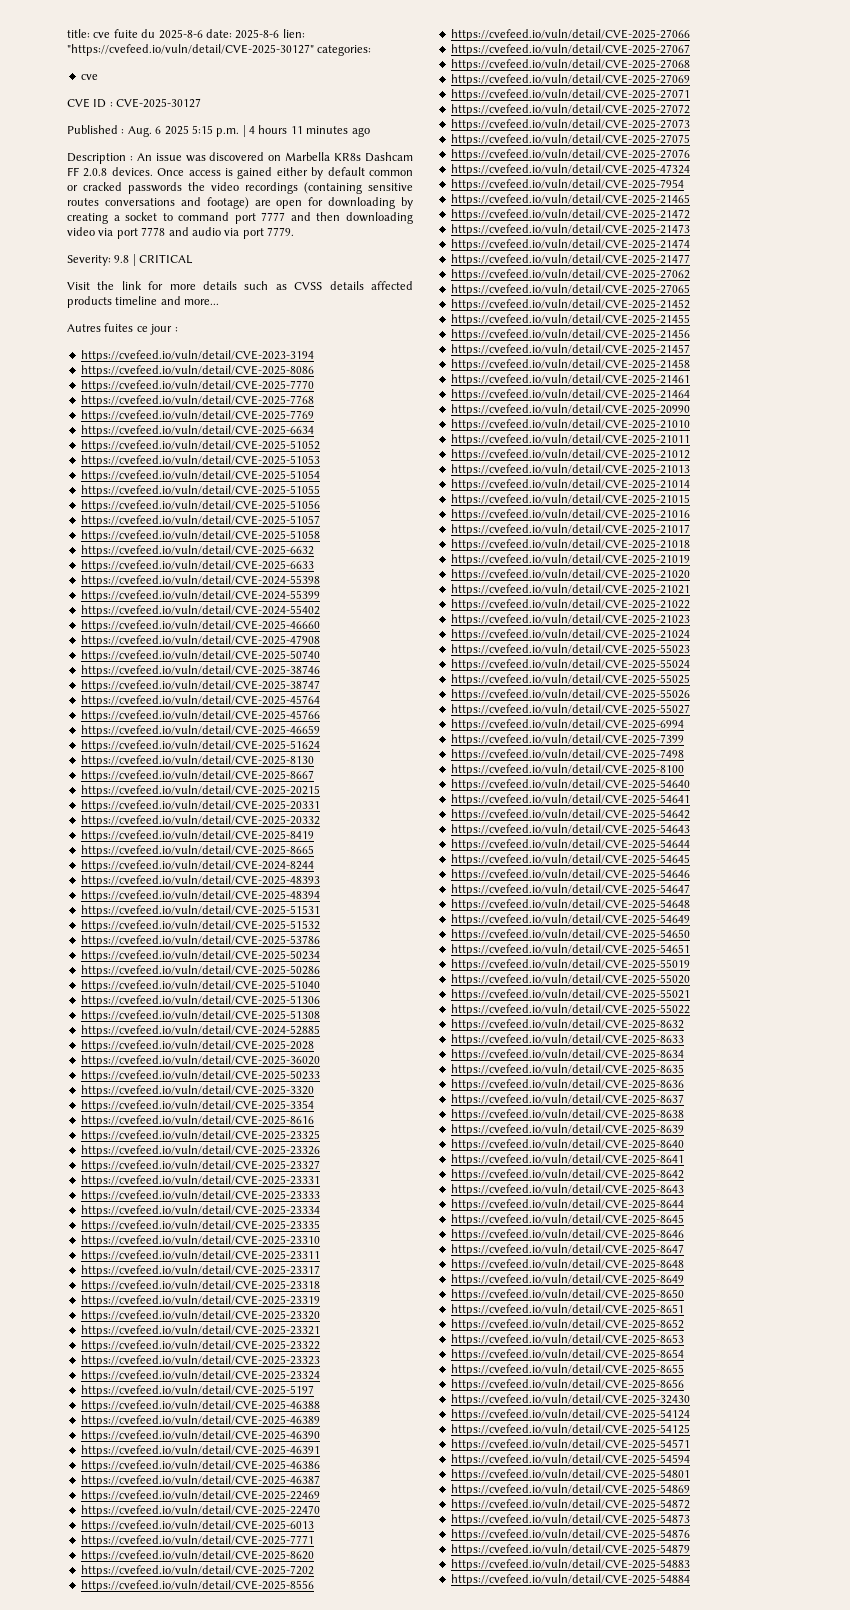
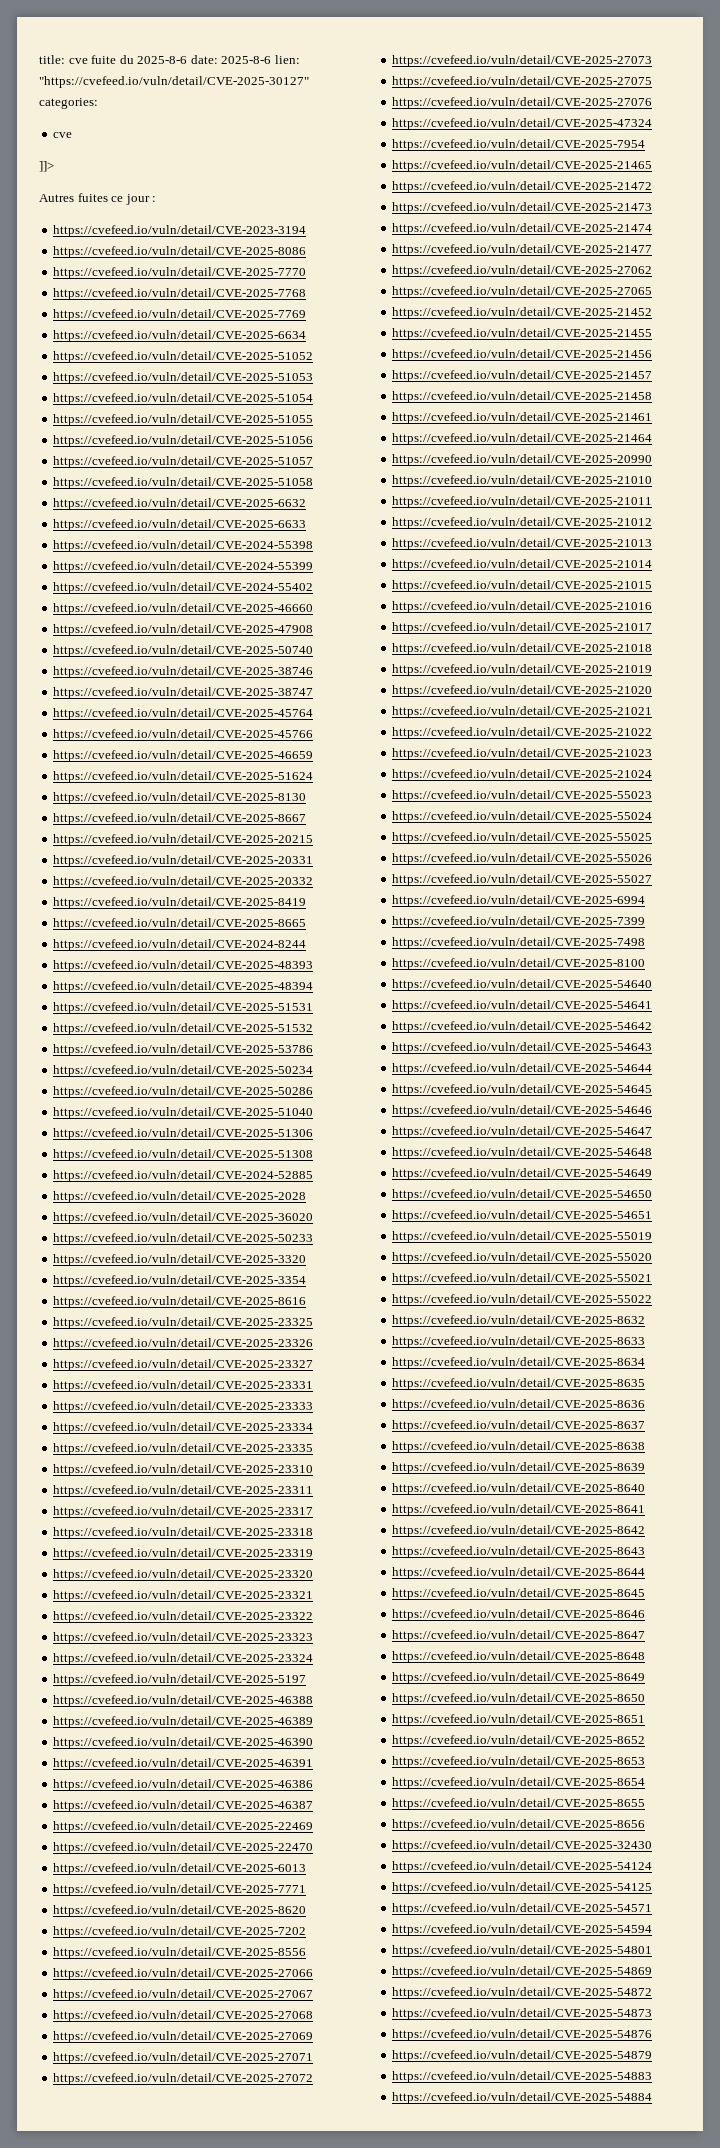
[67,98,202,108] [67,125,370,137] [67,152,413,164] [67,167,413,179] [67,182,413,194] [67,197,413,209] [67,212,413,224] [67,227,294,239] [67,254,194,266] [67,281,413,290] [67,296,220,308] CVE ID : CVE-2025-30127 // Published : Aug. 6 2025 5:15 p.m. | 4 hours 11 minutes ago // Description : An issue was discovered on Marbella KR8s Dashcam FF 2.0.8 devices. Once access is gained either by default common or cracked passwords the video recordings (containing sensitive routes conversations and footage) are open for downloading by creating a socket to command port 7777 and then downloading video via port 7778 and audio via port 7779. // Severity: 9.8 | CRITICAL // Visit the link for more details such as CVSS details affected products timeline and more... -> [39,161,54,172] ]]>

